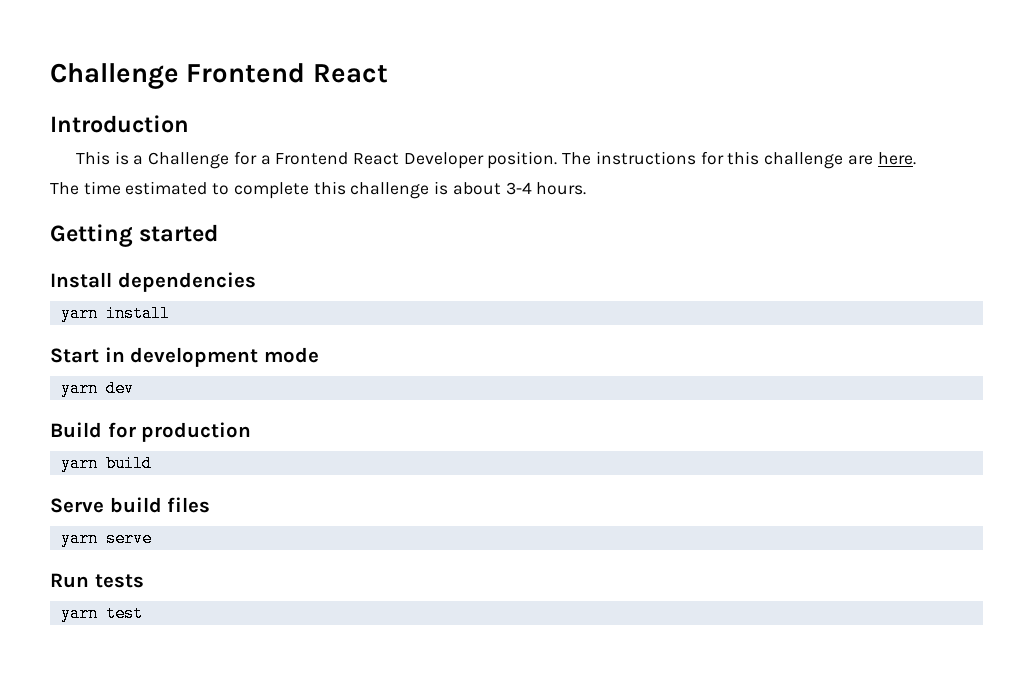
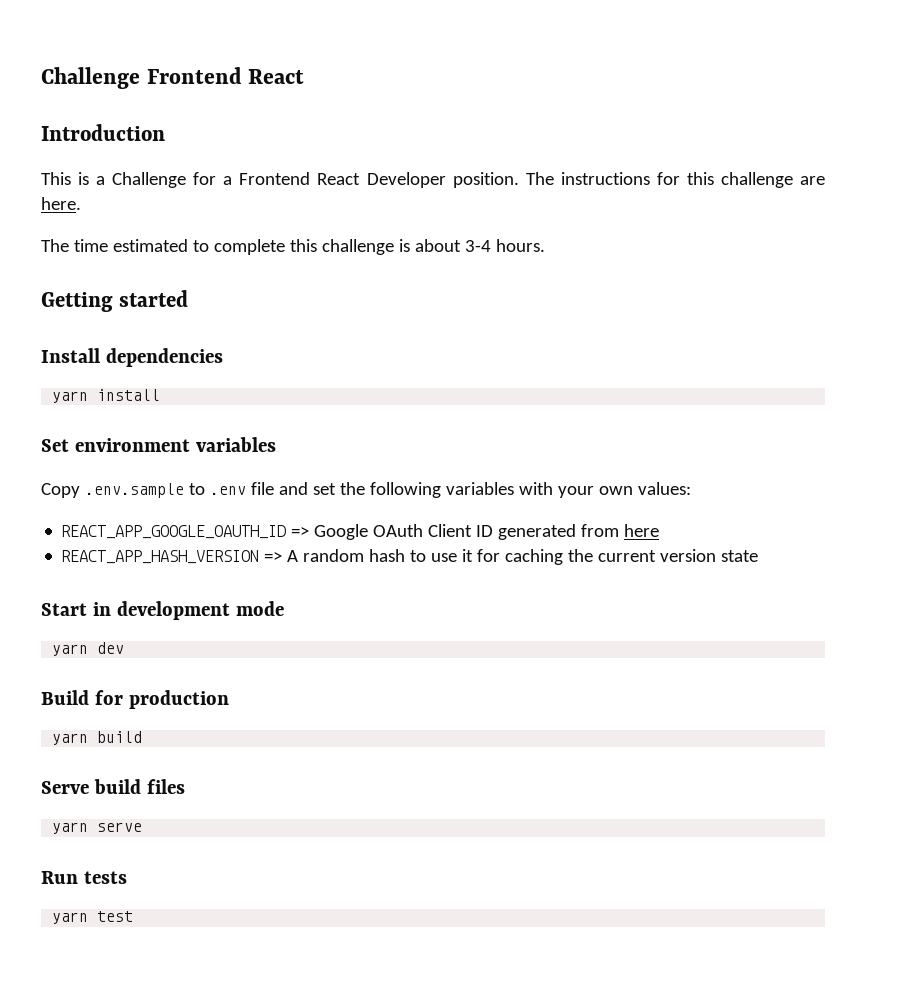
(170, 313) none -> [41,437,276,452] [41,482,691,498] [61,524,660,540] [61,549,759,565] // Set environment variables // Copy .env.sample to .env file and set the following variables with your own values: // REACT_APP_GOOGLE_OAUTH_ID => Google OAuth Client ID generated from here // REACT_APP_HASH_VERSION => A random hash to use it for caching the current version state

